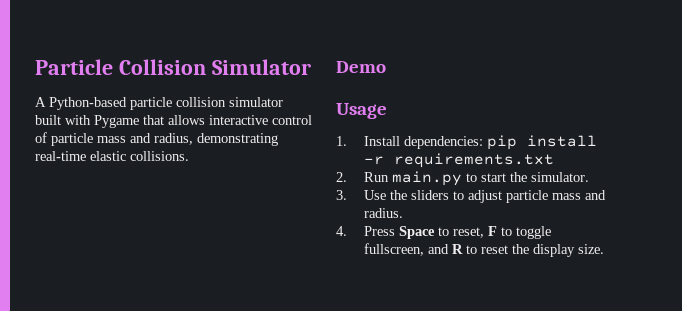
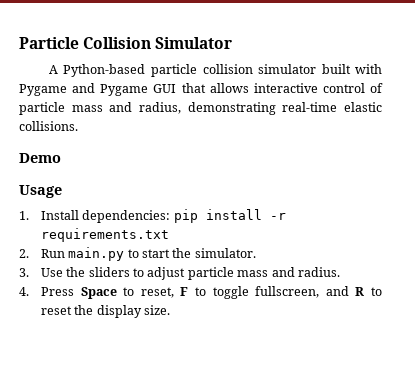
(139, 121) none -> [72,83,177,96] and Pygame GUI

